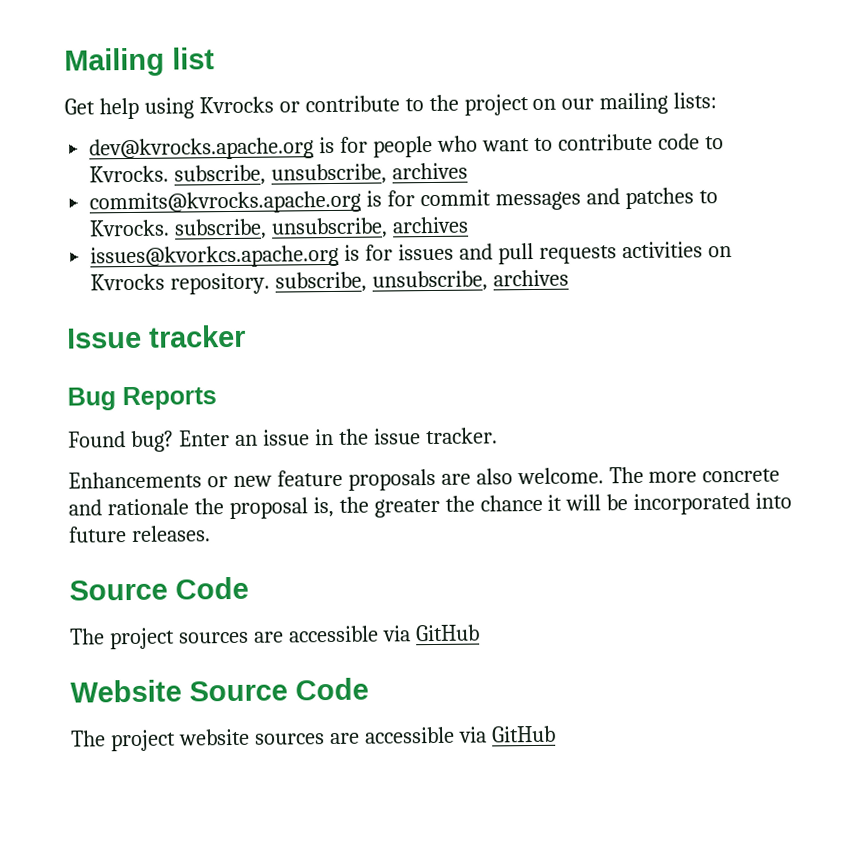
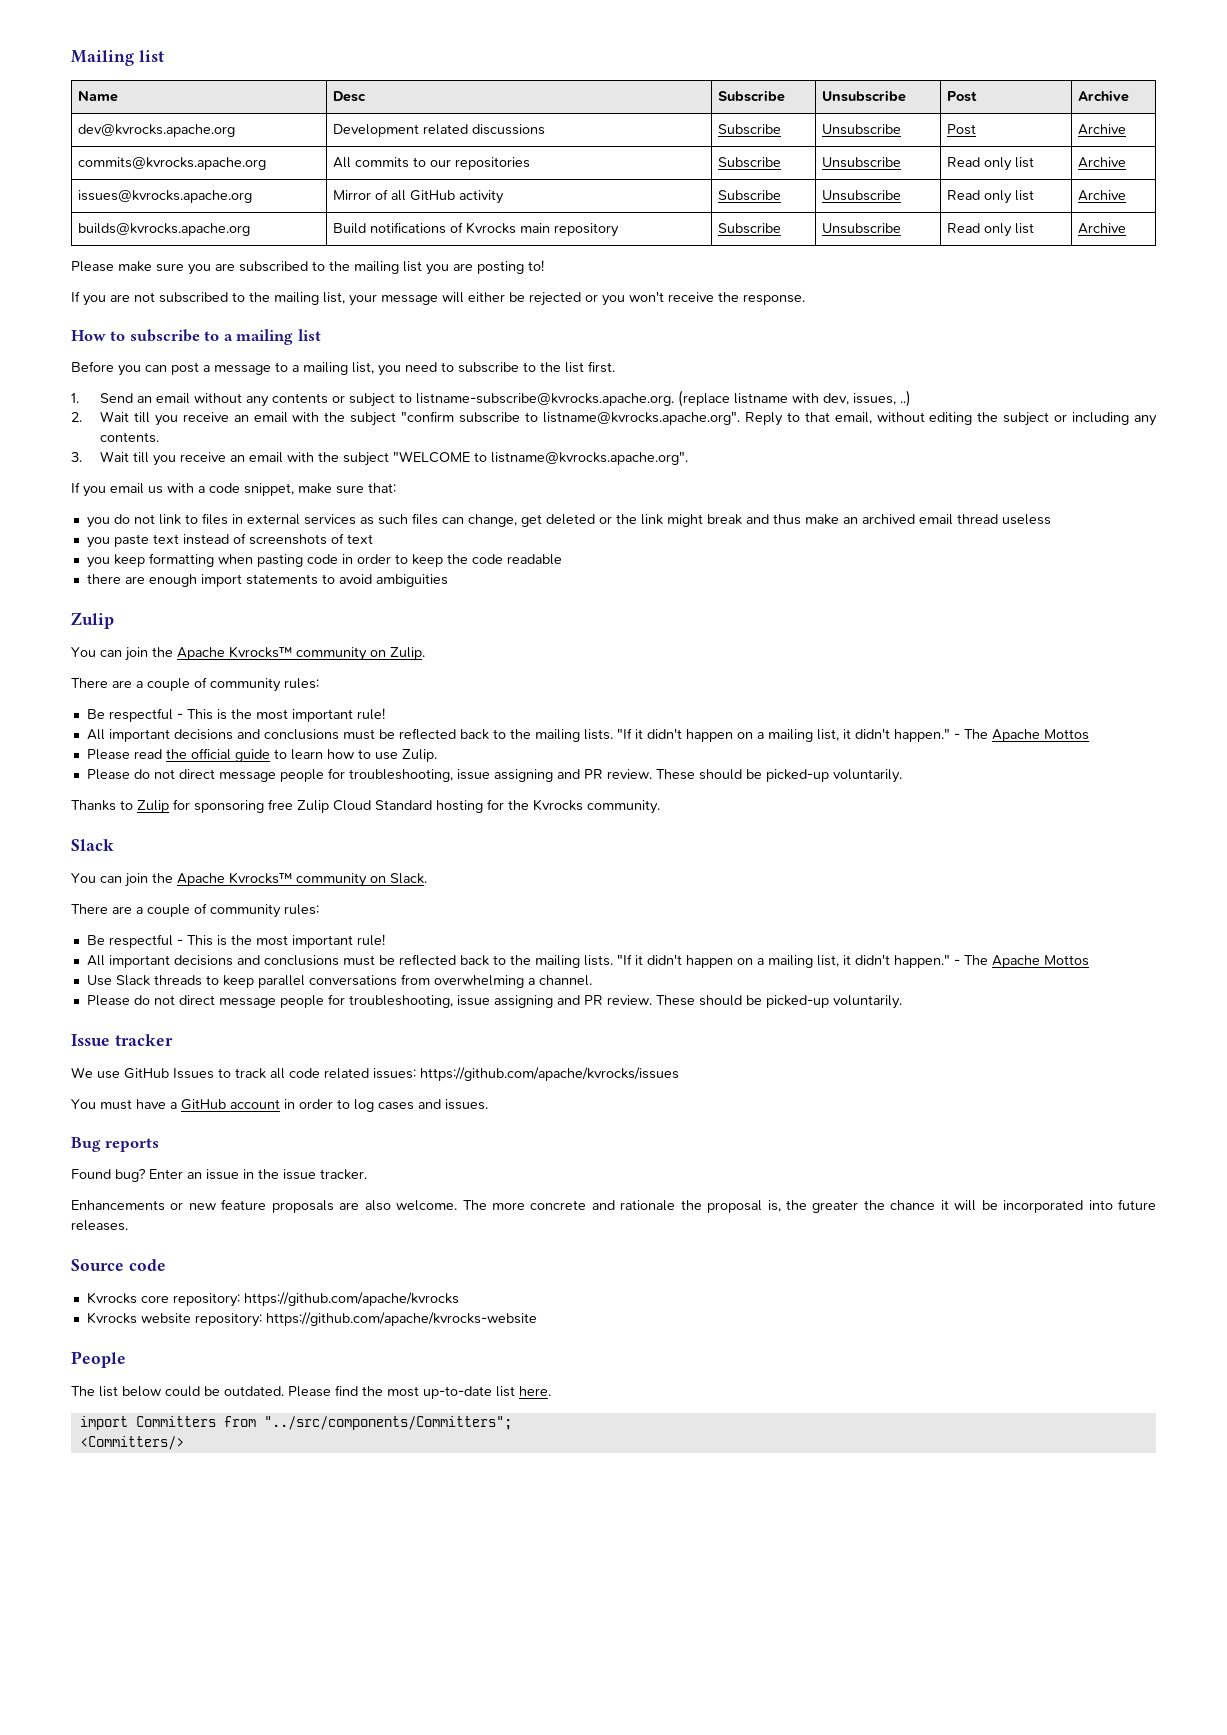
[64,92,718,120] [89,133,724,161] [89,162,469,186] [89,187,718,215] [89,216,470,240] [90,241,732,269] [90,269,569,295] [67,324,246,349] // Get help using Kvrocks or contribute to the project on our mailing lists: // dev@kvrocks.apache.org is for people who want to contribute code to Kvrocks. subscribe, unsubscribe, archives // commits@kvrocks.apache.org is for commit messages and patches to Kvrocks. subscribe, unsubscribe, archives // issues@kvorkcs.apache.org is for issues and pull requests activities on Kvrocks repository. subscribe, unsubscribe, archives // Issue tracker -> [78,91,119,102] [333,91,367,102] [718,90,786,102] [822,90,907,102] [947,91,978,102] [1078,90,1130,102] [78,124,236,137] [333,124,546,137] [718,124,782,135] [822,124,902,135] [947,124,977,135] [1078,124,1127,135] [78,157,267,170] [333,157,531,170] [718,157,782,168] [822,157,902,168] [947,157,1035,171] [1078,157,1127,168] [78,190,253,203] [333,189,505,204] [718,190,782,201] [822,190,902,201] [947,190,1035,204] [1078,190,1127,201] [78,223,251,236] [333,222,620,237] [718,223,782,234] [822,223,902,234] [947,223,1035,237] [1078,223,1127,234] [71,260,544,275] [71,291,805,306] [71,329,321,345] [71,361,615,376] [71,390,911,407] [71,411,1157,426] [99,432,159,443] [71,451,688,466] [71,482,396,497] [86,513,1051,528] [86,533,373,548] [86,553,562,568] [86,574,448,587] [71,612,114,629] [71,646,425,661] [71,677,319,692] [86,708,385,722] [86,728,1089,742] [86,748,437,762] [86,768,902,783] [71,799,660,814] [71,839,114,851] [71,872,427,887] [71,903,319,918] [86,934,385,948] [86,954,1089,968] [86,974,592,988] [86,994,902,1009] [71,1034,173,1046] [71,1067,679,1081] [71,1099,488,1112] // Name | Desc | Subscribe | Unsubscribe | Post | Archive // dev@kvrocks.apache.org | Development related discussions | Subscribe | Unsubscribe | Post | Archive // commits@kvrocks.apache.org | All commits to our repositories | Subscribe | Unsubscribe | Read only list | Archive // issues@kvrocks.apache.org | Mirror of all GitHub activity | Subscribe | Unsubscribe | Read only list | Archive // builds@kvrocks.apache.org | Build notifications of Kvrocks main repository | Subscribe | Unsubscribe | Read only list | Archive // Please make sure you are subscribed to the mailing list you are posting to! // If you are not subscribed to the mailing list, your message will either be rejected or you won't receive the response. // How to subscribe to a mailing list // Before you can post a message to a mailing list, you need to subscribe to the list first. // 1. Send an email without any contents or subject to listname-subscribe@kvrocks.apache.org. (replace listname with dev, issues, ..) // 2. Wait till you receive an email with the subject "confirm subscribe to listname@kvrocks.apache.org". Reply to that email, without editing the subject or including any contents. // 3. Wait till you receive an email with the subject "WELCOME to listname@kvrocks.apache.org". // If you email us with a code snippet, make sure that: // you do not link to files in external services as such files can change, get deleted or the link might break and thus make an archived email thread useless // you paste text instead of screenshots of text // you keep formatting when pasting code in order to keep the code readable // there are enough import statements to avoid ambiguities // Zulip // You can join the Apache Kvrocks™ community on Zulip. // There are a couple of community rules: // Be respectful - This is the most important rule! // All important decisions and conclusions must be reflected back to the mailing lists. "If it didn't happen on a mailing list, it didn't happen." - The Apache Mottos // Please read the official guide to learn how to use Zulip. // Please do not direct message people for troubleshooting, issue assigning and PR review. These should be picked-up voluntarily. // Thanks to Zulip for sponsoring free Zulip Cloud Standard hosting for the Kvrocks community. // Slack // You can join the Apache Kvrocks™ community on Slack. // There are a couple of community rules: // Be respectful - This is the most important rule! // All important decisions and conclusions must be reflected back to the mailing lists. "If it didn't happen on a mailing list, it didn't happen." - The Apache Mottos // Use Slack threads to keep parallel conversations from overwhelming a channel. // Please do not direct message people for troubleshooting, issue assigning and PR review. These should be picked-up voluntarily. // Issue tracker // We use GitHub Issues to track all code related issues: https://github.com/apache/kvrocks/issues // You must have a GitHub account in order to log cases and issues.
[122,386,217,411] Reports -> [105,1138,160,1152] reports
[175,576,249,600] [69,624,480,650] [70,677,369,703] [71,725,556,752] Code // The project sources are accessible via GitHub // Website Source Code // The project website sources are accessible via GitHub -> [128,1259,166,1271] [86,1292,459,1307] [86,1312,537,1327] [71,1351,126,1368] [71,1385,551,1399] [79,1416,512,1430] [79,1436,184,1450] code // Kvrocks core repository: https://github.com/apache/kvrocks // Kvrocks website repository: https://github.com/apache/kvrocks-website // People // The list below could be outdated. Please find the most up-to-date list here. // import Committers from "../src/components/Committers"; // <Committers/>

